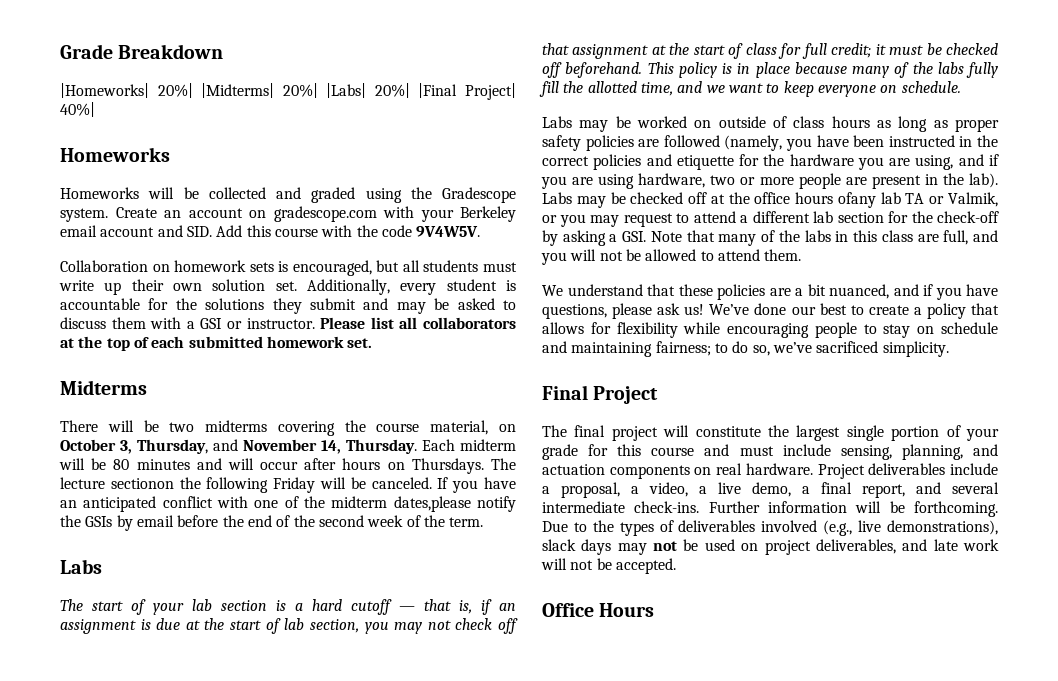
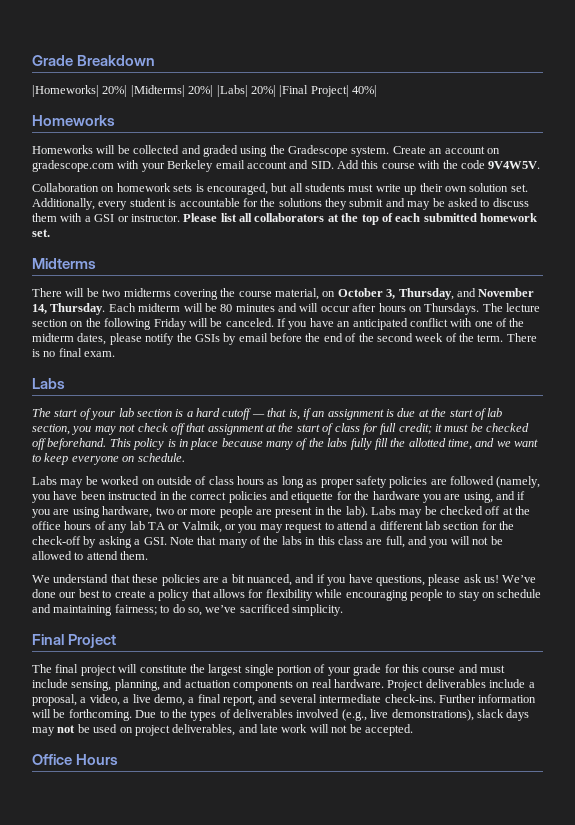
[110,478,174,489] sectionon -> [32,319,84,327] section on
[393,496,471,512] dates,please -> [77,333,142,345] dates, please
(484, 522) none -> [506,333,537,342] [32,348,116,357] There is no final exam.
[837,192,876,208] ofany -> [94,521,128,533] of any

